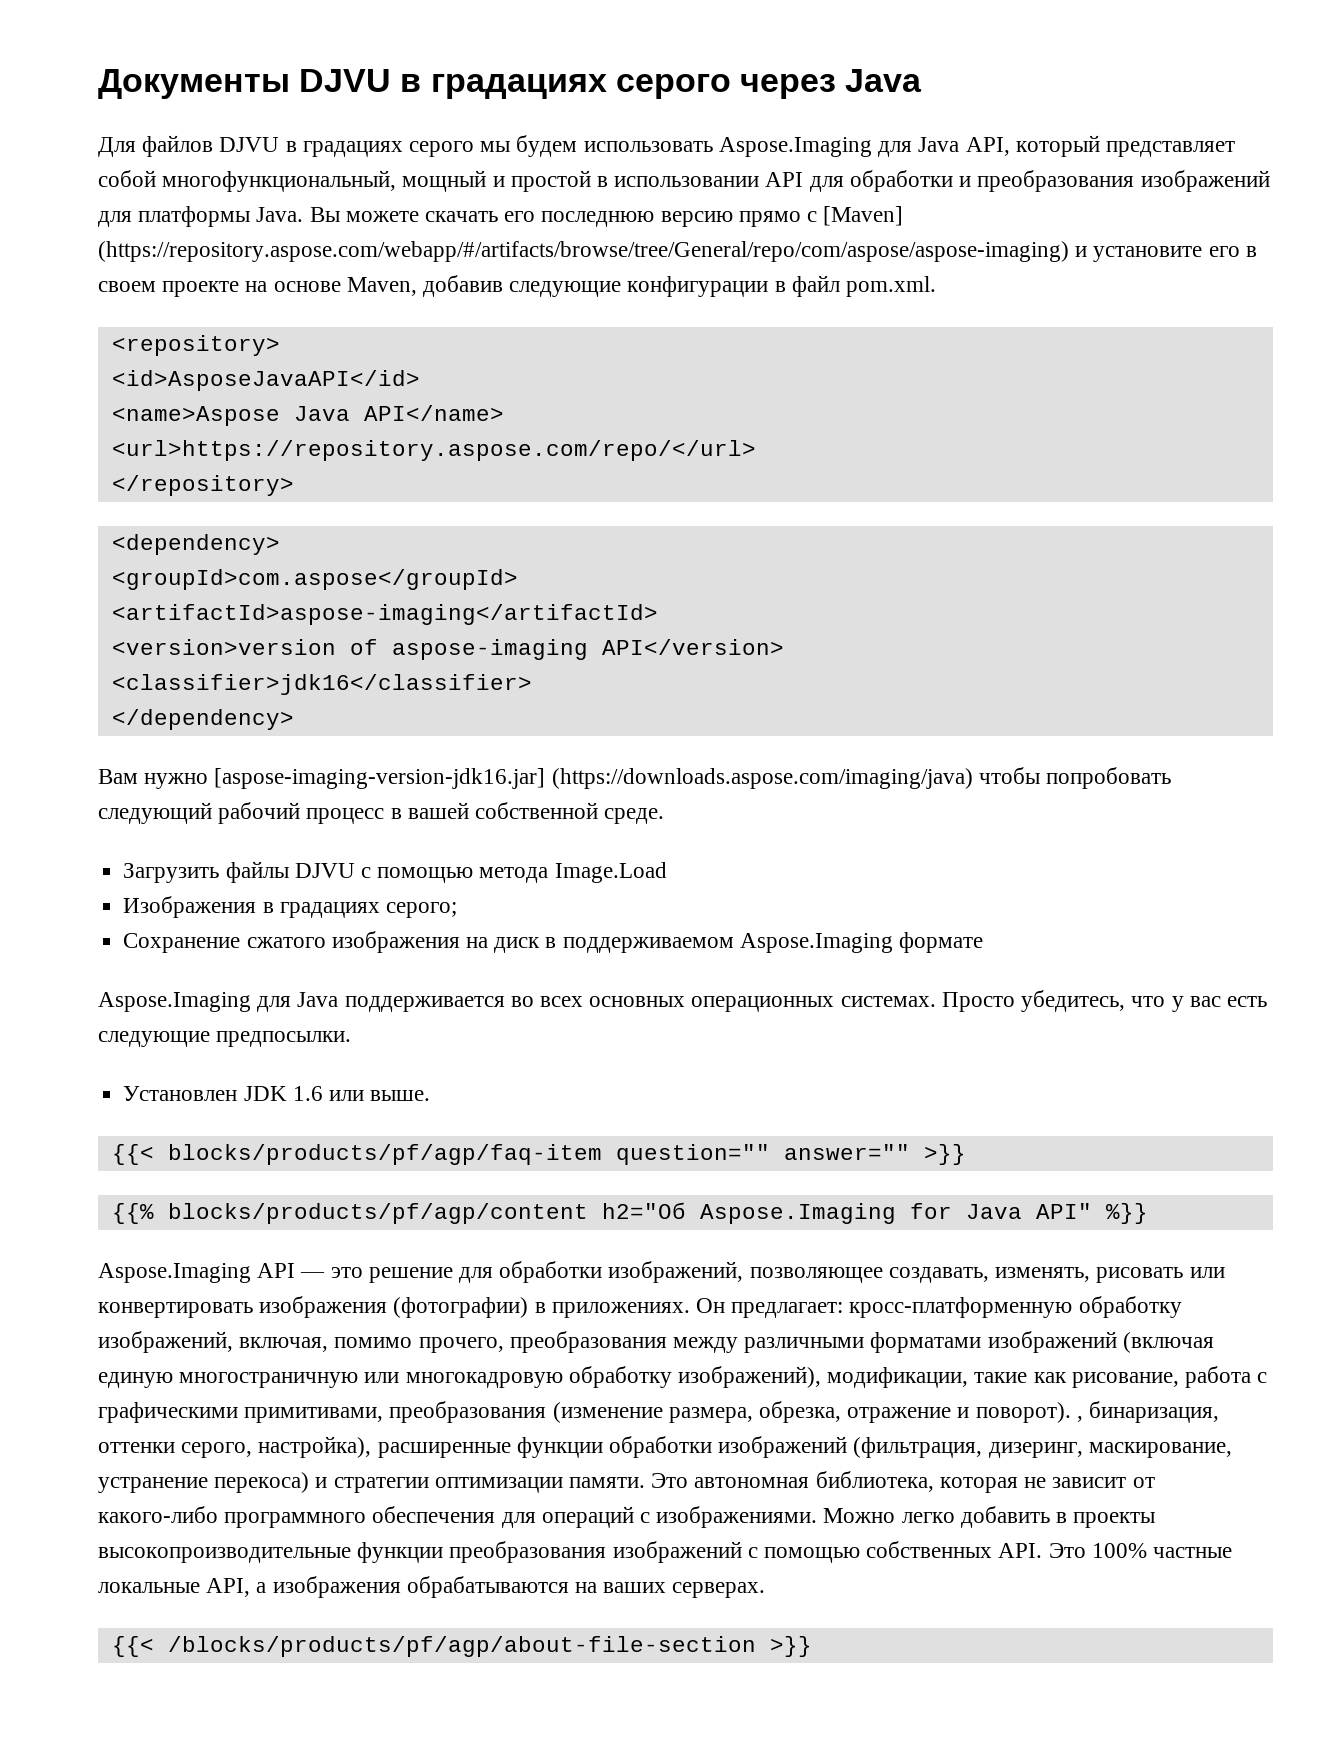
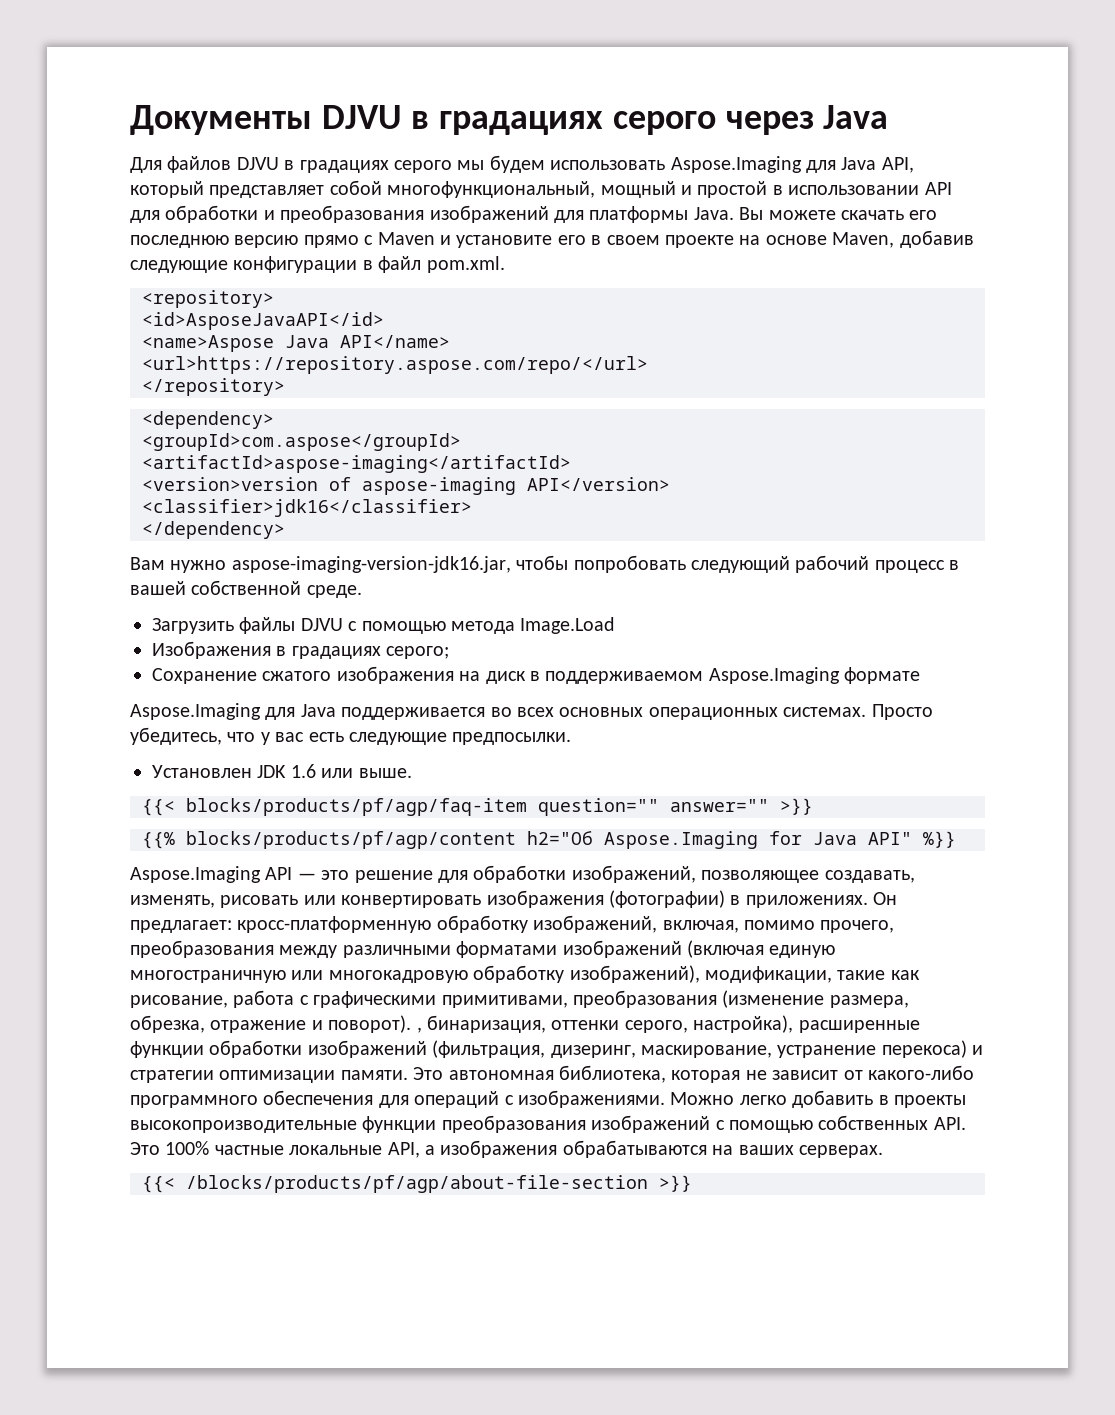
[823,206,904,226] [98,241,1069,262] [Maven] (https://repository.aspose.com/webapp/#/artifacts/browse/tree/General/repo/com/aspose/aspose-imaging) -> [377,232,435,245] Maven
[214,768,973,789] [aspose-imaging-version-jdk16.jar] (https://downloads.aspose.com/imaging/java) -> [231,556,511,573] aspose-imaging-version-jdk16.jar,

